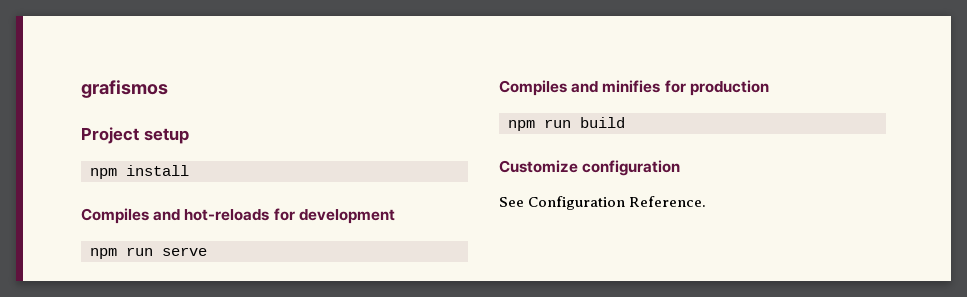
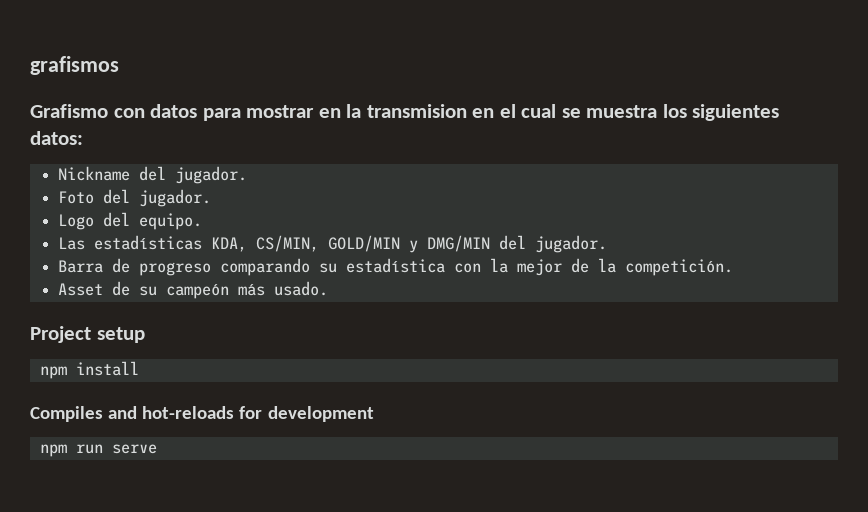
(168, 89) none -> [30,104,780,121] [30,131,83,145] [58,166,248,184] [58,189,212,207] [58,212,203,230] [58,235,608,253] [58,258,734,276] [58,281,329,299] // Grafismo con datos para mostrar en la transmision en el cual se muestra los siguientes datos: // Nickname del jugador. // Foto del jugador. // Logo del equipo. // Las estadísticas KDA, CS/MIN, GOLD/MIN y DMG/MIN del jugador. // Barra de progreso comparando su estadística con la mejor de la competición. // Asset de su campeón más usado.
[499,80,769,96] [508,117,625,131] [499,160,681,176] [499,196,707,210] // Compiles and minifies for production // npm run build // Customize configuration // See Configuration Reference. -> (157, 449) none

